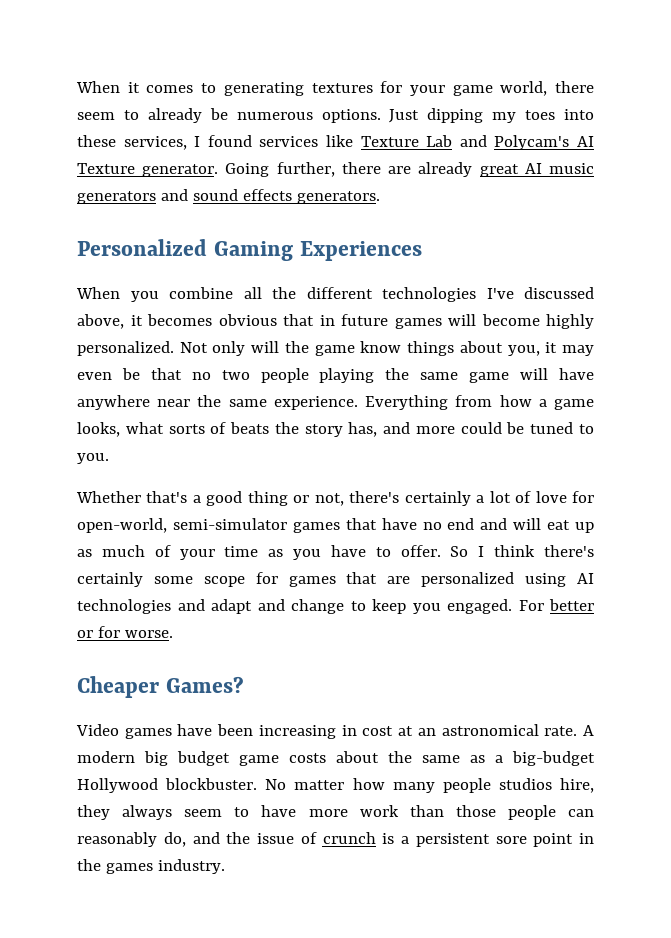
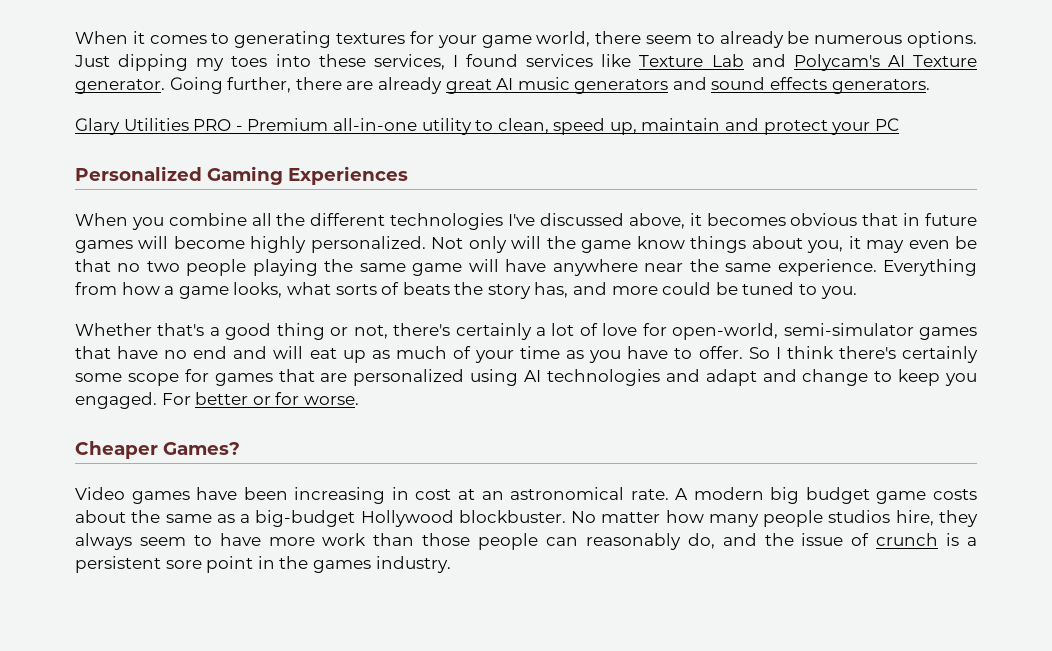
(380, 197) none -> [75,118,899,135] // Glary Utilities PRO - Premium all-in-one utility to clean, speed up, maintain and protect your PC

